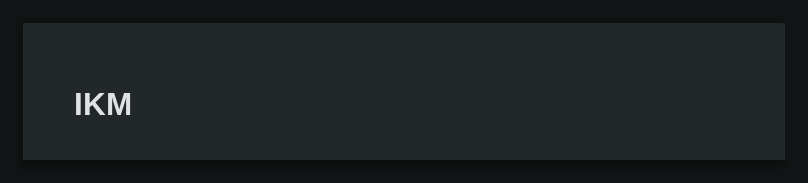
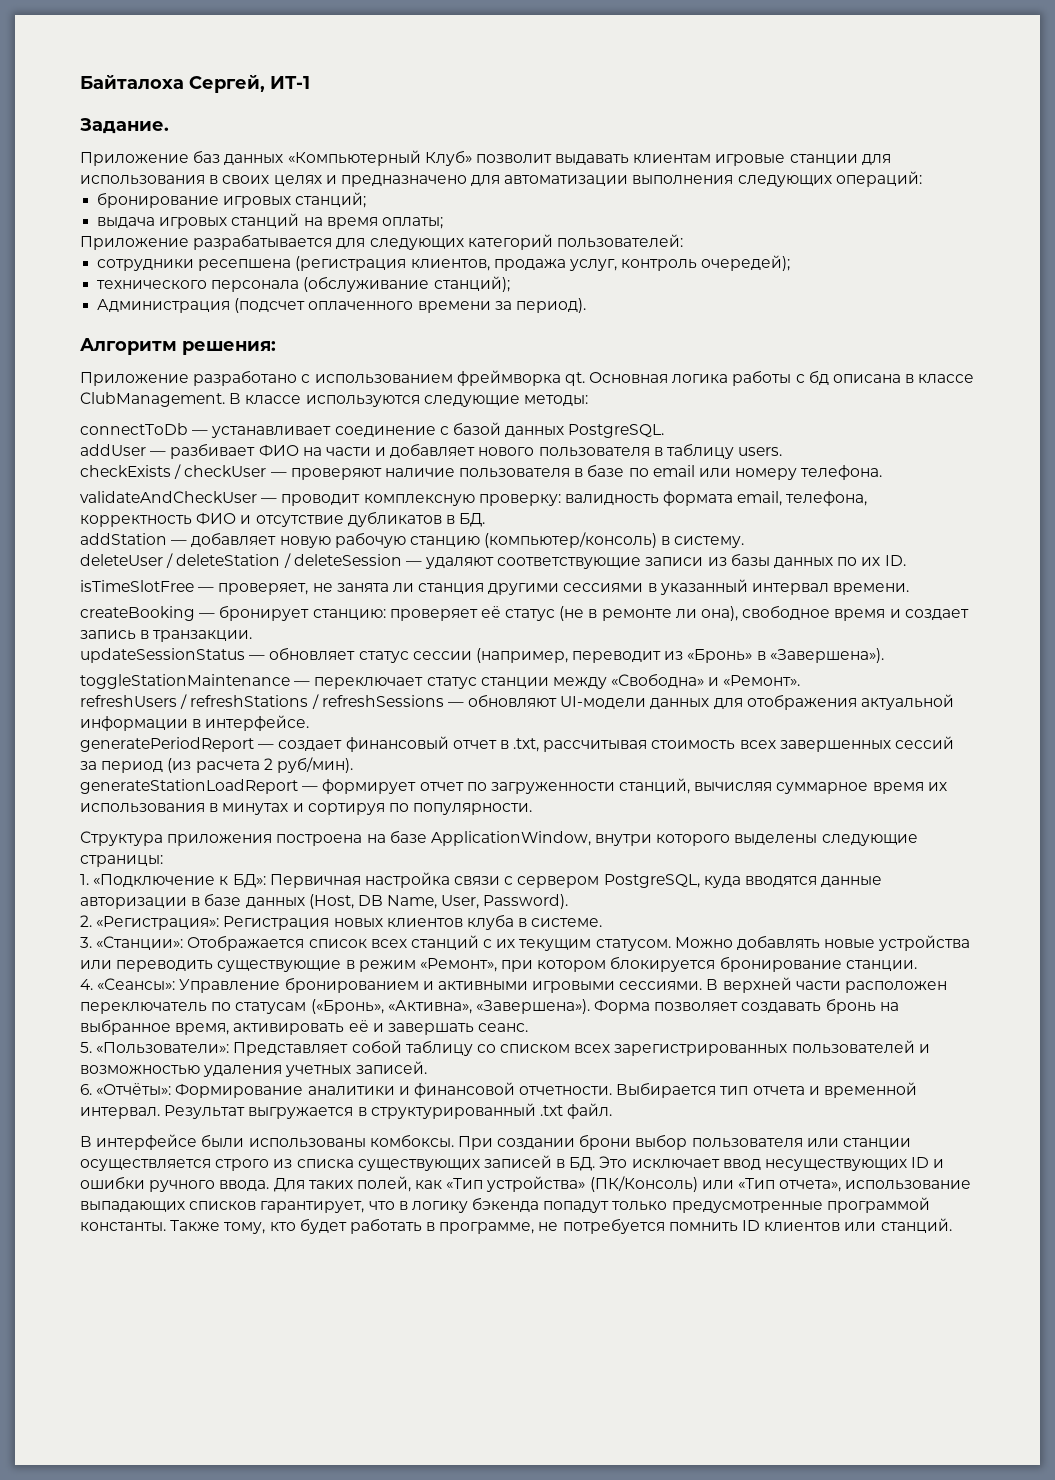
[74,93,132,115] IKM -> [80,75,310,93] [80,118,169,134] [80,150,891,166] [80,171,922,187] [97,192,367,208] [97,213,443,229] [80,234,683,250] [97,255,791,271] [97,276,510,292] [97,298,586,313] [80,338,276,355] [80,370,975,386] [80,392,588,407] [80,422,665,438] [80,443,783,459] [80,464,883,480] [80,491,868,506] [80,511,486,527] [80,532,745,548] [80,553,906,569] [80,579,910,595] [80,605,969,621] [80,630,253,642] [80,647,884,663] [80,673,801,689] [80,694,955,710] [80,715,310,731] [80,736,955,752] [80,757,353,773] [80,778,947,794] [80,803,533,815] [80,830,918,846] [80,855,163,867] [80,872,883,888] [80,893,569,909] [80,914,603,930] [80,935,971,951] [80,956,917,972] [80,977,948,993] [80,998,899,1014] [80,1019,529,1035] [80,1040,930,1056] [80,1061,427,1077] [80,1082,918,1098] [80,1103,613,1119] [80,1134,912,1150] [80,1155,945,1171] [80,1176,972,1192] [80,1197,930,1213] [80,1218,952,1234] Байталоха Сергей, ИТ-1 // Задание. // Приложение баз данных «Компьютерный Клуб» позволит выдавать клиентам игровые станции для использования в своих целях и предназначено для автоматизации выполнения следующих операций: // бронирование игровых станций; // выдача игровых станций на время оплаты; // Приложение разрабатывается для следующих категорий пользователей: // сотрудники ресепшена (регистрация клиентов, продажа услуг, контроль очередей); // технического персонала (обслуживание станций); // Администрация (подсчет оплаченного времени за период). // Алгоритм решения: // Приложение разработано с использованием фреймворка qt. Основная логика работы с бд описана в классе ClubManagement. В классе используются следующие методы: // connectToDb — устанавливает соединение с базой данных PostgreSQL. // addUser — разбивает ФИО на части и добавляет нового пользователя в таблицу users. // checkExists / checkUser — проверяют наличие пользователя в базе по email или номеру телефона. // validateAndCheckUser — проводит комплексную проверку: валидность формата email, телефона, корректность ФИО и отсутствие дубликатов в БД. // addStation — добавляет новую рабочую станцию (компьютер/консоль) в систему. // deleteUser / deleteStation / deleteSession — удаляют соответствующие записи из базы данных по их ID. // isTimeSlotFree — проверяет, не занята ли станция другими сессиями в указанный интервал времени. // createBooking — бронирует станцию: проверяет её статус (не в ремонте ли она), свободное время и создает запись в транзакции. // updateSessionStatus — обновляет статус сессии (например, переводит из «Бронь» в «Завершена»). // toggleStationMaintenance — переключает статус станции между «Свободна» и «Ремонт». // refreshUsers / refreshStations / refreshSessions — обновляют UI-модели данных для отображения актуальной информации в интерфейсе. // generatePeriodReport — создает финансовый отчет в .txt, рассчитывая стоимость всех завершенных сессий за период (из расчета 2 руб/мин). // generateStationLoadReport — формирует отчет по загруженности станций, вычисляя суммарное время их использования в минутах и сортируя по популярности. // Структура приложения построена на базе ApplicationWindow, внутри которого выделены следующие страницы: // 1. «Подключение к БД»: Первичная настройка связи с сервером PostgreSQL, куда вводятся данные авторизации в базе данных (Host, DB Name, User, Password). // 2. «Регистрация»: Регистрация новых клиентов клуба в системе. // 3. «Станции»: Отображается список всех станций с их текущим статусом. Можно добавлять новые устройства или переводить существующие в режим «Ремонт», при котором блокируется бронирование станции. // 4. «Сеансы»: Управление бронированием и активными игровыми сессиями. В верхней части расположен переключатель по статусам («Бронь», «Активна», «Завершена»). Форма позволяет создавать бронь на выбранное время, активировать её и завершать сеанс. // 5. «Пользователи»: Представляет собой таблицу со списком всех зарегистрированных пользователей и возможностью удаления учетных записей. // 6. «Отчёты»: Формирование аналитики и финансовой отчетности. Выбирается тип отчета и временной интервал. Результат выгружается в структурированный .txt файл. // В интерфейсе были использованы комбоксы. При создании брони выбор пользователя или станции осуществляется строго из списка существующих записей в БД. Это исключает ввод несуществующих ID и ошибки ручного ввода. Для таких полей, как «Тип устройства» (ПК/Консоль) или «Тип отчета», использование выпадающих списков гарантирует, что в логику бэкенда попадут только предусмотренные программой константы. Также тому, кто будет работать в программе, не потребуется помнить ID клиентов или станций.

